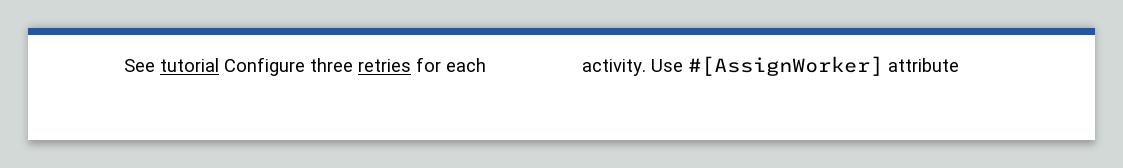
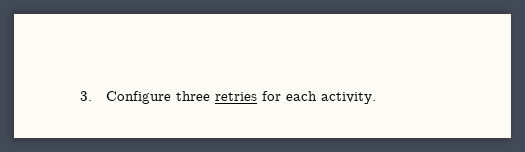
[124,58,219,72] See tutorial -> [80,91,92,101] 3.
[651,56,959,76] Use #[AssignWorker] attribute -> (376, 98) none

